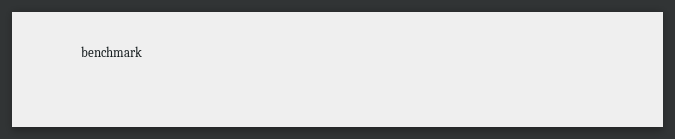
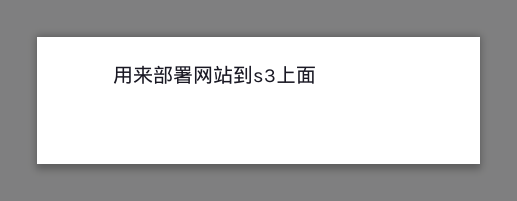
[81,46,142,57] benchmark -> [113,65,316,84] 用来部署网站到s3上面

